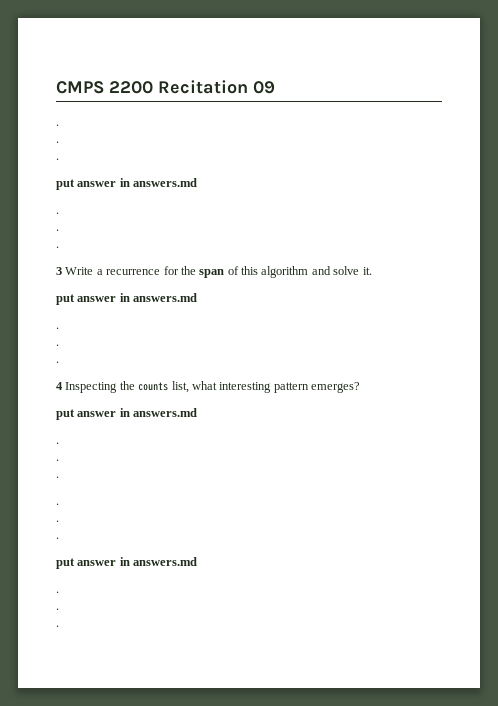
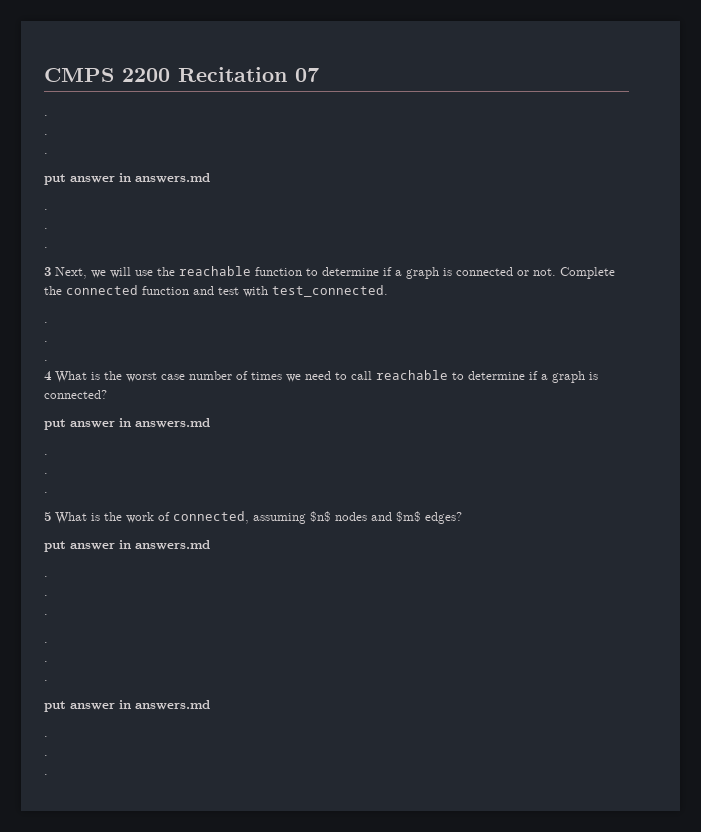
[253,81,275,94] 09 -> [295,68,319,82] 07
[65,266,372,278] [56,293,198,305] [56,327,59,329] [56,344,59,346] [56,361,59,363] [56,381,360,393] Write a recurrence for the span of this algorithm and solve it. // put answer in answers.md // . // . // . // 4 Inspecting the counts list, what interesting pattern emerges? -> [55,266,615,279] [44,285,388,297] [44,322,48,323] [44,341,48,342] [44,360,48,361] [44,370,598,383] [44,390,107,399] [44,418,210,430] [44,454,48,455] [44,473,48,474] [44,492,48,493] [44,511,462,524] Next, we will use the reachable function to determine if a graph is connected or not. Complete the connected function and test with test_connected. // . // . // . // 4 What is the worst case number of times we need to call reachable to determine if a graph is connected? // put answer in answers.md // . // . // . // 5 What is the work of connected, assuming $n$ nodes and $m$ edges?

